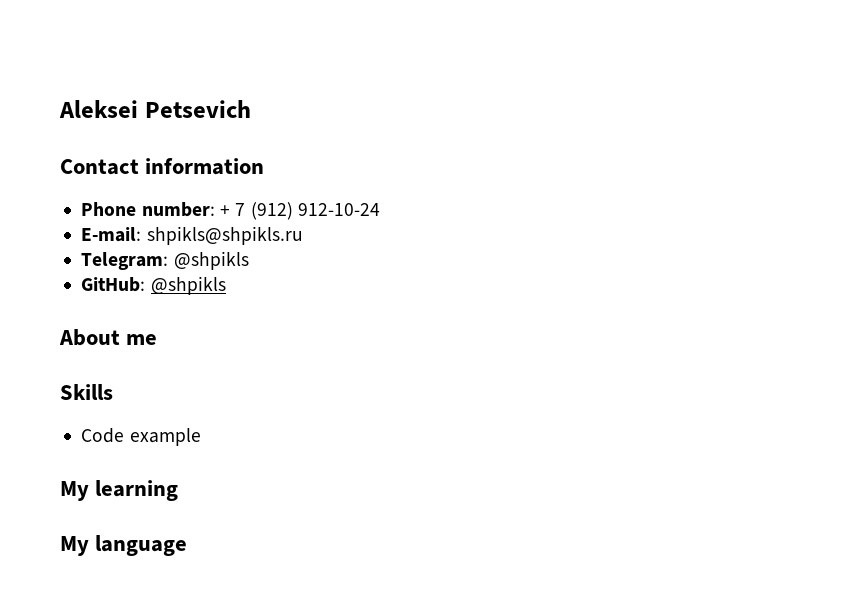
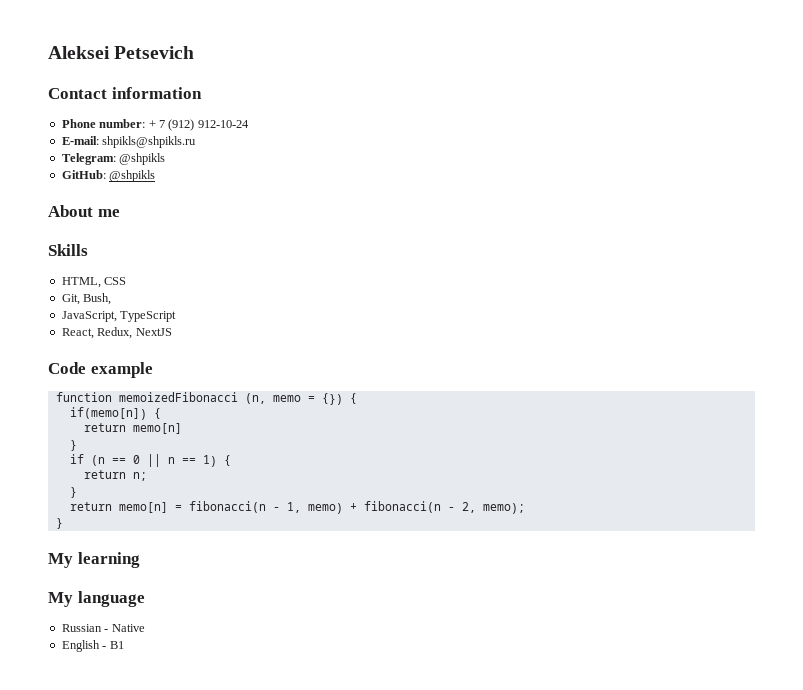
[81,428,201,446] [60,480,179,501] [60,535,188,556] Code example // My learning // My language -> [61,277,127,288] [61,293,112,305] [61,311,177,322] [61,327,172,339] [48,362,153,378] [55,392,357,405] [69,407,161,420] [83,423,182,434] [69,440,77,451] [69,454,231,467] [83,470,147,481] [69,487,77,498] [69,501,525,514] [55,518,63,529] [48,552,140,568] [48,591,145,607] [61,624,145,632] [61,640,124,652] HTML, CSS // Git, Bush, // JavaScript, TypeScript // React, Redux, NextJS // Code example // function memoizedFibonacci (n, memo = {}) { // if(memo[n]) { // return memo[n] // } // if (n == 0 || n == 1) { // return n; // } // return memo[n] = fibonacci(n - 1, memo) + fibonacci(n - 2, memo); // } // My learning // My language // Russian - Native // English - B1

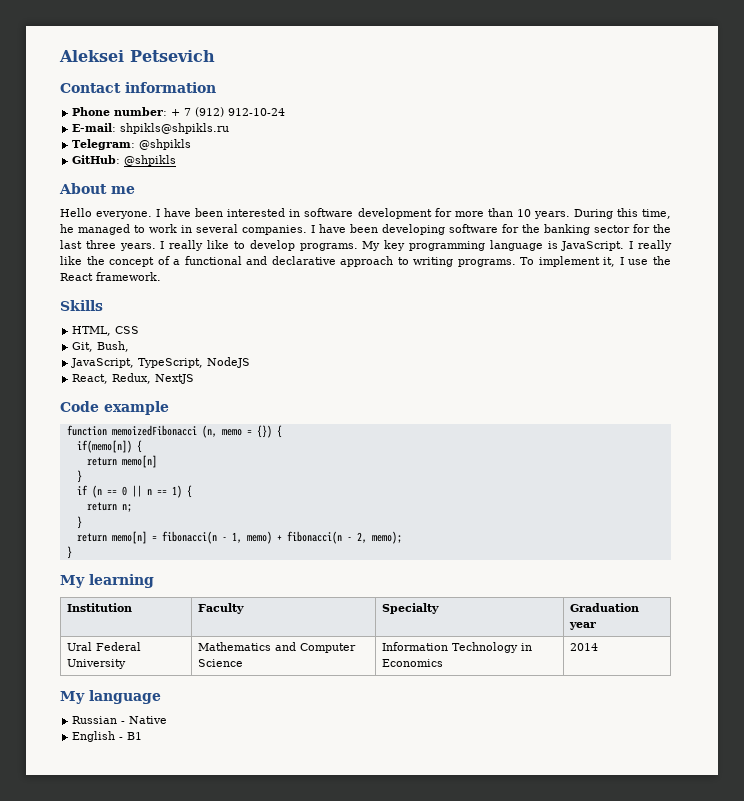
(120, 213) none -> [60,208,671,219] [60,224,671,235] [60,240,672,251] [60,256,671,267] [60,272,161,281] // Hello everyone. I have been interested in software development for more than 10 years. During this time, he managed to work in several companies. I have been developing software for the banking sector for the last three years. I really like to develop programs. My key programming language is JavaScript. I really like the concept of a functional and declarative approach to writing programs. To implement it, I use the React framework.
[120,311,177,322] TypeScript -> [138,357,251,368] TypeScript, NodeJS
(140, 560) none -> [67,603,133,612] [198,603,245,614] [382,603,440,614] [570,603,640,612] [569,622,597,630] [67,642,142,651] [67,659,127,669] [198,642,357,653] [198,659,244,667] [382,642,533,653] [382,659,444,667] [570,643,599,651] // Institution | Faculty | Specialty | Graduation year // Ural Federal University | Mathematics and Computer Science | Information Technology in Economics | 2014

